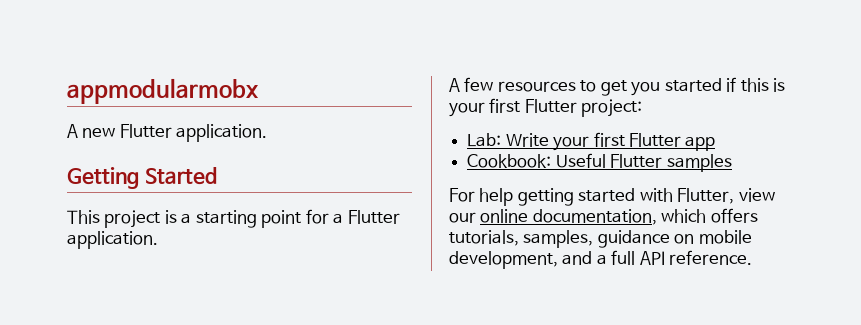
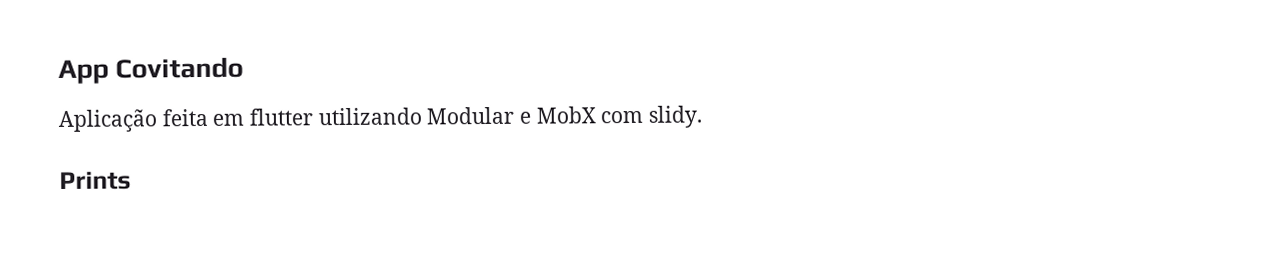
[67,78,259,104] [67,124,268,142] [67,167,217,189] [67,209,400,228] [67,231,158,249] [449,77,786,96] [449,98,643,117] [467,132,716,151] [467,153,732,172] [449,188,775,206] [449,208,758,225] [449,230,752,248] [449,250,753,269] appmodularmobx // A new Flutter application. // Getting Started // This project is a starting point for a Flutter application. // A few resources to get you started if this is your first Flutter project: // Lab: Write your first Flutter app // Cookbook: Useful Flutter samples // For help getting started with Flutter, view our online documentation, which offers tutorials, samples, guidance on mobile development, and a full API reference. -> [58,57,245,85] [58,105,703,134] [59,171,131,190] App Covitando // Aplicação feita em flutter utilizando Modular e MobX com slidy. // Prints

